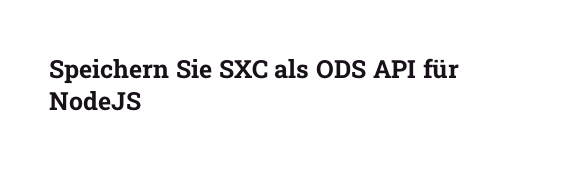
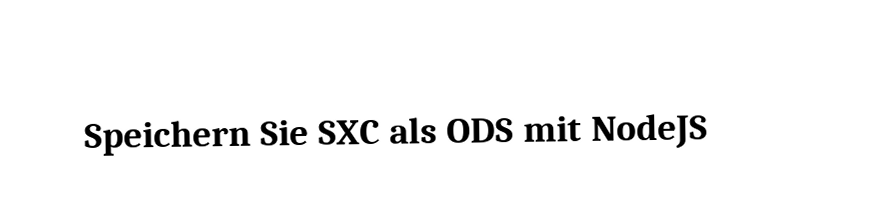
[372,58,459,79] API für -> [522,116,582,142] mit

